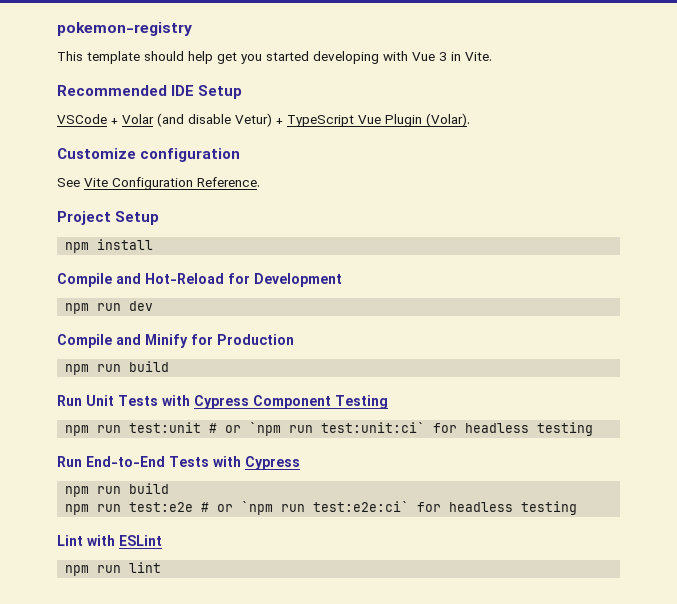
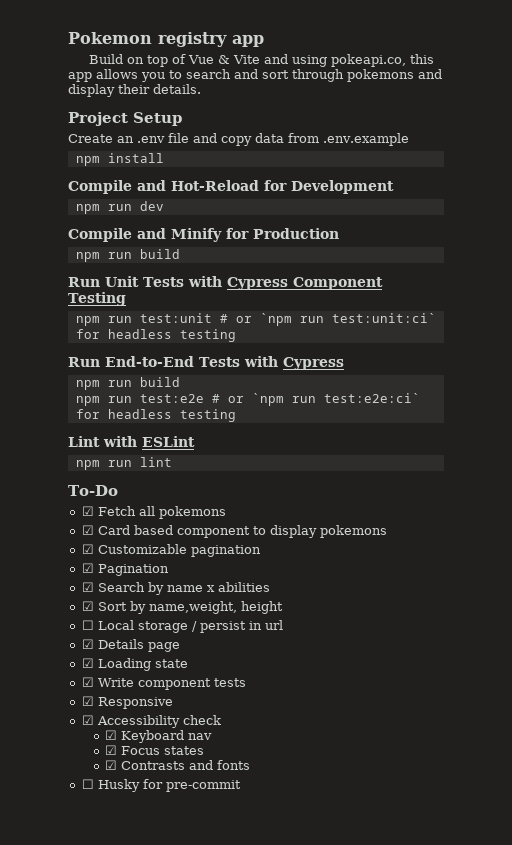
[57,22,192,36] [57,51,492,64] [57,85,243,99] [57,113,470,127] [57,148,241,162] [57,177,260,190] [57,211,160,225] pokemon-registry // This template should help get you started developing with Vue 3 in Vite. // Recommended IDE Setup // VSCode + Volar (and disable Vetur) + TypeScript Vue Plugin (Volar). // Customize configuration // See Vite Configuration Reference. // Project Setup -> [68,32,264,47] [88,54,434,67] [68,69,442,82] [68,84,201,97] [68,112,182,126] [68,133,409,146] Pokemon registry app // Build on top of Vue & Vite and using pokeapi.co, this app allows you to search and sort through pokemons and display their details. // Project Setup // Create an .env file and copy data from .env.example
(162, 567) none -> [68,485,118,496] [81,506,226,519] [81,525,387,538] [81,544,261,557] [81,563,169,576] [81,582,270,595] [81,601,283,614] [81,620,283,633] [81,639,180,652] [81,658,188,671] [81,677,246,690] [81,696,173,709] [81,715,221,728] [105,730,213,743] [105,745,205,755] [105,760,251,770] [81,779,241,792] // To-Do // ☑ Fetch all pokemons // ☑ Card based component to display pokemons // ☑ Customizable pagination // ☑ Pagination // ☑ Search by name x abilities // ☑ Sort by name,weight, height // ☐ Local storage / persist in url // ☑ Details page // ☑ Loading state // ☑ Write component tests // ☑ Responsive // ☑ Accessibility check // ☑ Keyboard nav // ☑ Focus states // ☑ Contrasts and fonts // ☐ Husky for pre-commit

